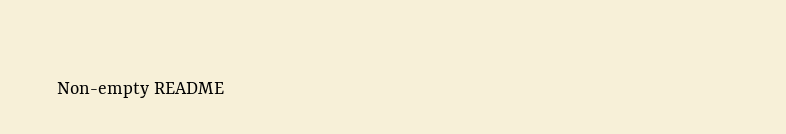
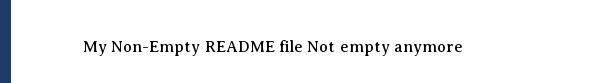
[57,82,225,98] Non-empty README -> [83,40,463,56] My Non-Empty README file Not empty anymore

